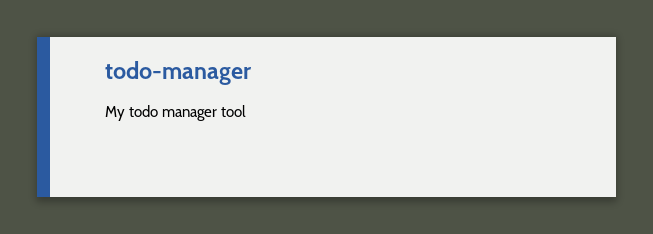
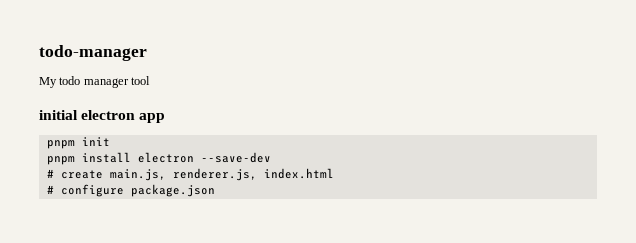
(247, 111) none -> [39,110,166,123] [46,137,110,149] [46,152,271,165] [46,168,334,181] [46,184,215,197] // initial electron app // pnpm init // pnpm install electron --save-dev // # create main.js, renderer.js, index.html // # configure package.json

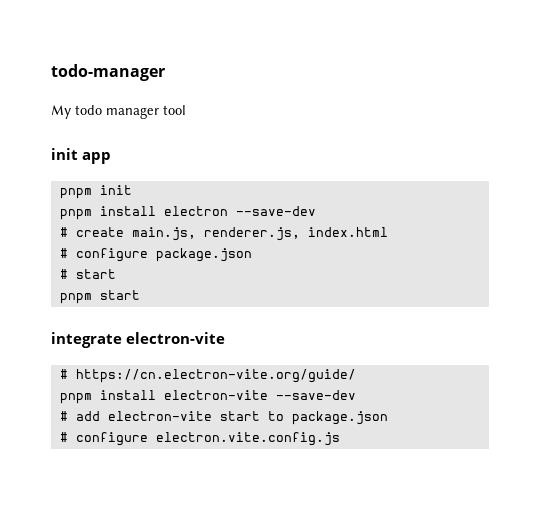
[39,110,136,120] initial electron -> [51,148,78,160] init
(215, 190) none -> [59,269,116,279] [59,290,140,304] [51,332,225,348] [59,369,356,383] [59,390,356,404] [59,411,388,425] [59,432,340,446] // # start // pnpm start // integrate electron-vite // # https://cn.electron-vite.org/guide/ // pnpm install electron-vite --save-dev // # add electron-vite start to package.json // # configure electron.vite.config.js

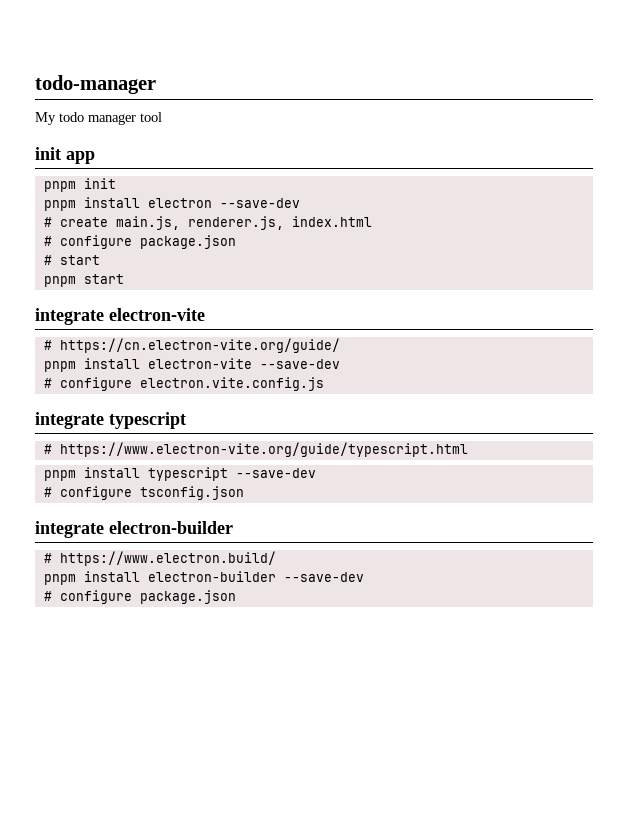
[75,411,388,425] [59,432,340,446] add electron-vite start to package.json // # configure electron.vite.config.js -> [59,377,324,391] [35,412,186,429] [43,442,468,457] [43,467,316,481] [43,486,244,500] [35,521,233,538] [43,551,276,566] [43,571,364,585] [43,590,236,604] configure electron.vite.config.js // integrate typescript // # https://www.electron-vite.org/guide/typescript.html // pnpm install typescript --save-dev // # configure tsconfig.json // integrate electron-builder // # https://www.electron.build/ // pnpm install electron-builder --save-dev // # configure package.json

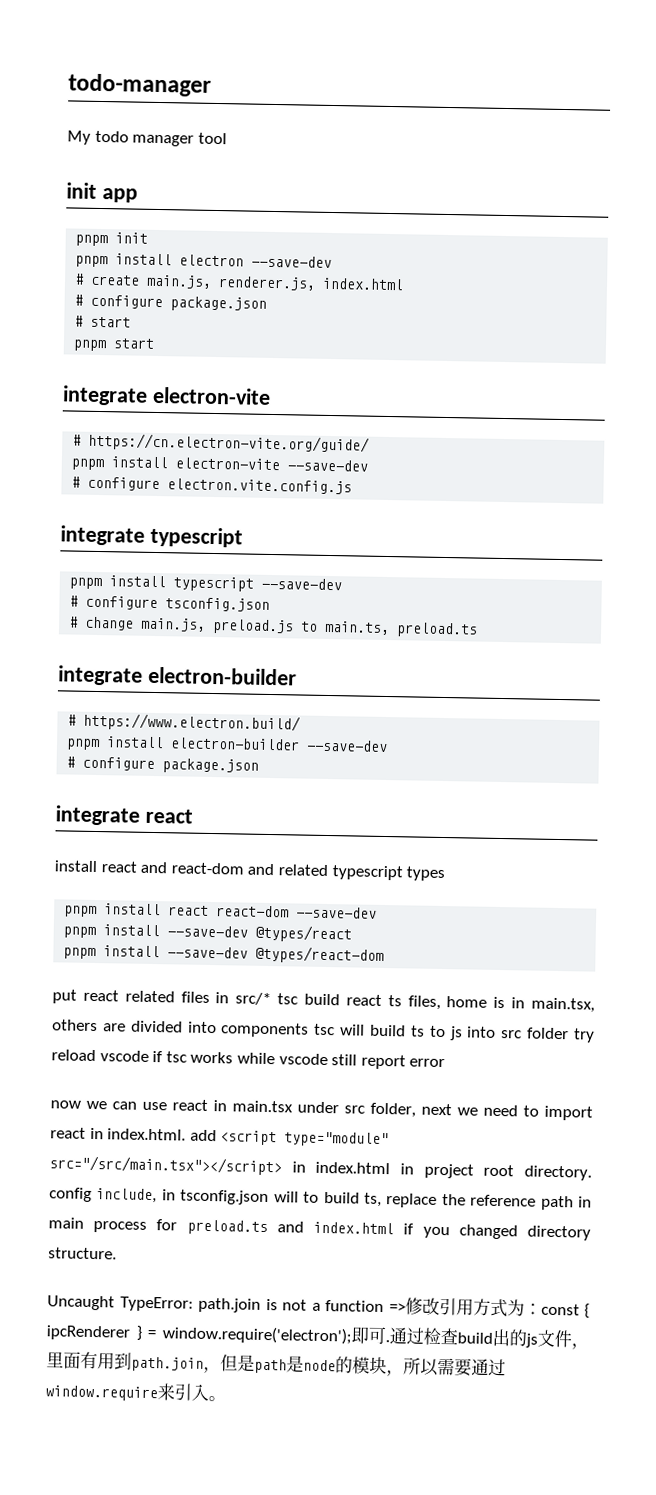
[43,442,468,457] // # https://www.electron-vite.org/guide/typescript.html -> (243, 537) none
(244, 493) none -> [69,616,479,638] // # change main.js, preload.js to main.ts, preload.ts
(236, 597) none -> [55,805,193,826] [54,860,446,882] [64,903,378,919] [63,924,353,943] [63,945,385,965] [52,989,595,1013] [52,1019,595,1043] [51,1049,446,1070] [50,1099,593,1121] [50,1127,390,1148] [49,1155,592,1181] [49,1187,592,1211] [48,1217,591,1241] [48,1247,117,1260] [47,1295,590,1319] [46,1325,589,1350] [46,1351,506,1377] [45,1383,226,1402] // integrate react // install react and react-dom and related typescript types // pnpm install react react-dom --save-dev // pnpm install --save-dev @types/react // pnpm install --save-dev @types/react-dom // put react related files in src/* tsc build react ts files, home is in main.tsx, others are divided into components tsc will build ts to js into src folder try reload vscode if tsc works while vscode still report error // now we can use react in main.tsx under src folder, next we need to import react in index.html. add <script type="module" src="/src/main.tsx"></script> in index.html in project root directory. config include, in tsconfig.json will to build ts, replace the reference path in main process for preload.ts and index.html if you changed directory structure. // Uncaught TypeError: path.join is not a function =>修改引用方式为：const { ipcRenderer } = window.require('electron');即可.通过检查build出的js文件，里面有用到path.join，但是path是node的模块，所以需要通过window.require来引入。

